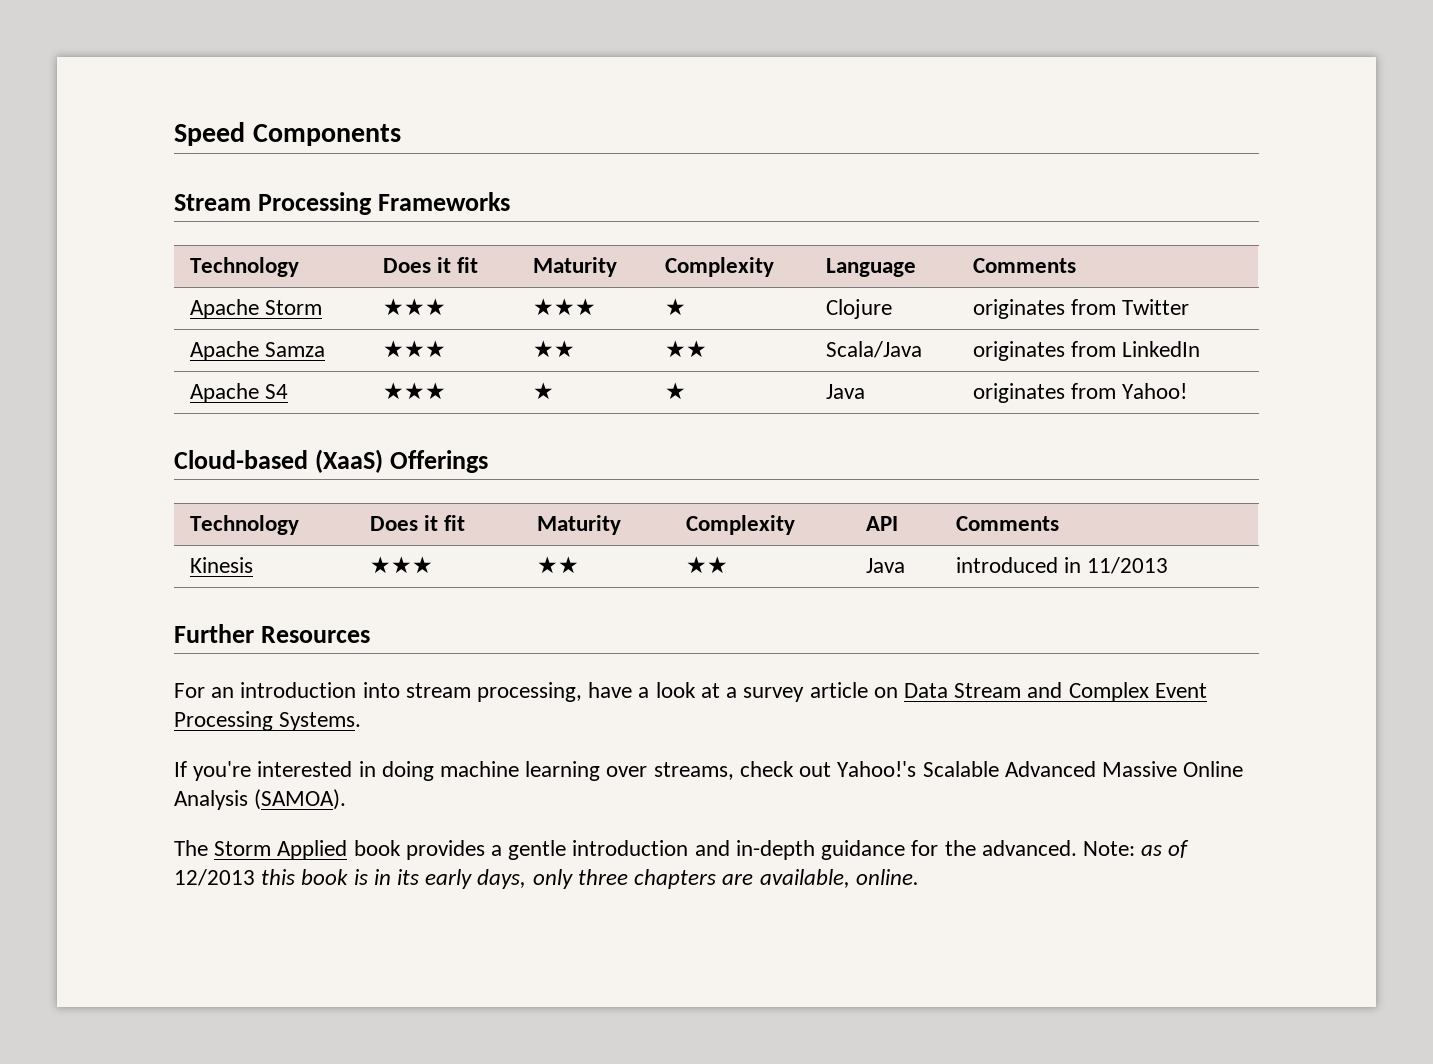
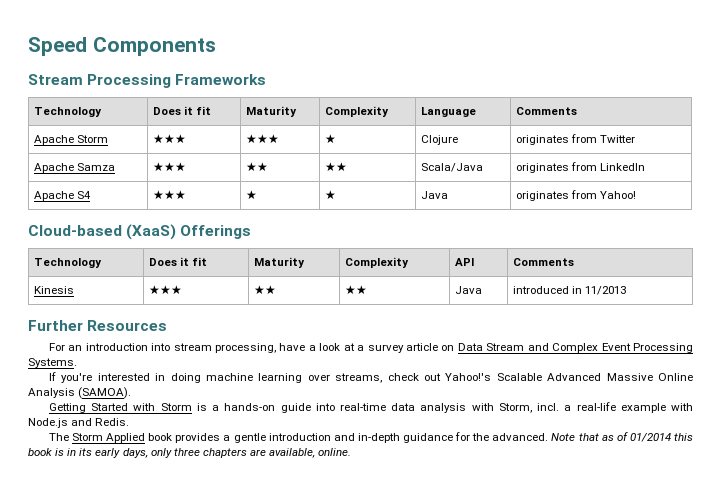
(347, 799) none -> [48,402,694,413] [28,418,130,428] // Getting Started with Storm is a hands-on guide into real-time data analysis with Storm, incl. a real-life example with Node.js and Redis.
[1082,841,1135,856] Note: -> [551,433,599,441] Note that
[174,869,255,886] 12/2013 -> [629,433,671,442] 01/2014

